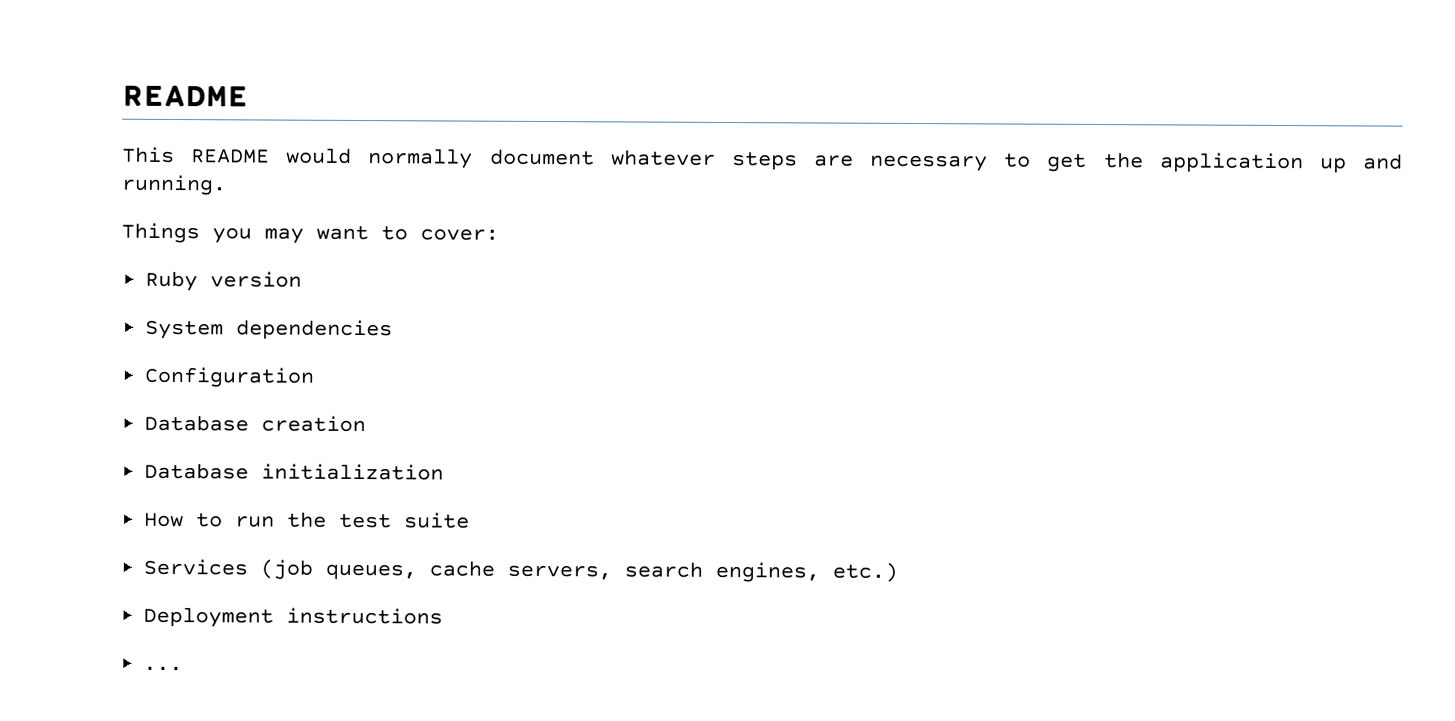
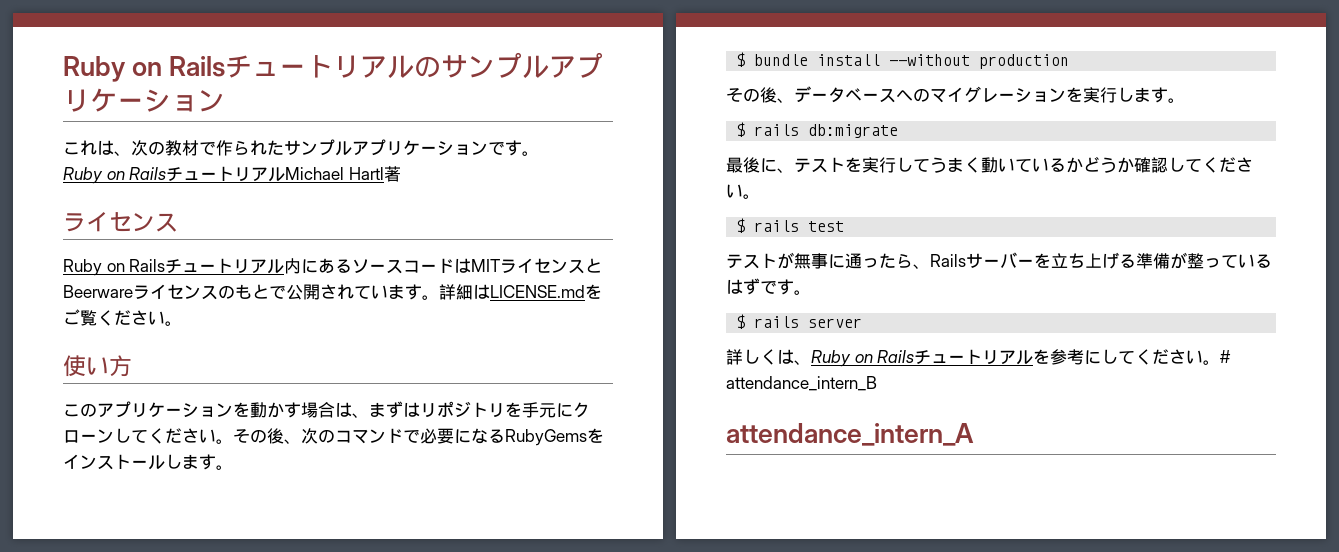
[122,84,249,108] [122,146,1403,174] [121,174,226,196] [121,222,499,244] [145,270,303,292] [145,319,394,341] [144,366,315,388] [144,414,367,433] [144,462,445,481] [144,511,471,529] [143,558,899,583] [143,606,444,628] [143,665,184,672] README // This README would normally document whatever steps are necessary to get the application up and running. // Things you may want to cover: // Ruby version // System dependencies // Configuration // Database creation // Database initialization // How to run the test suite // Services (job queues, cache servers, search engines, etc.) // Deployment instructions // ... -> [63,52,604,82] [63,88,225,112] [63,139,539,156] [63,166,401,184] [63,212,178,232] [63,258,603,276] [63,284,602,300] [63,309,182,326] [63,355,132,377] [63,401,590,418] [63,428,604,446] [63,454,233,470] [736,52,1070,69] [726,86,1185,103] [736,122,899,138] [726,156,1253,173] [726,184,760,199] [736,218,845,233] [726,252,1272,269] [726,278,811,295] [736,314,863,329] [726,349,1232,367] [726,376,877,391] [726,423,974,446] Ruby on Railsチュートリアルのサンプルアプリケーション // これは、次の教材で作られたサンプルアプリケーションです。 // Ruby on RailsチュートリアルMichael Hartl著 // ライセンス // Ruby on Railsチュートリアル内にあるソースコードはMITライセンスとBeerwareライセンスのもとで公開されています。詳細はLICENSE.mdをご覧ください。 // 使い方 // このアプリケーションを動かす場合は、まずはリポジトリを手元にクローンしてください。その後、次のコマンドで必要になるRubyGemsをインストールします。 // $ bundle install --without production // その後、データベースへのマイグレーションを実行します。 // $ rails db:migrate // 最後に、テストを実行してうまく動いているかどうか確認してください。 // $ rails test // テストが無事に通ったら、Railsサーバーを立ち上げる準備が整っているはずです。 // $ rails server // 詳しくは、Ruby on Railsチュートリアルを参考にしてください。# attendance_intern_B // attendance_intern_A

